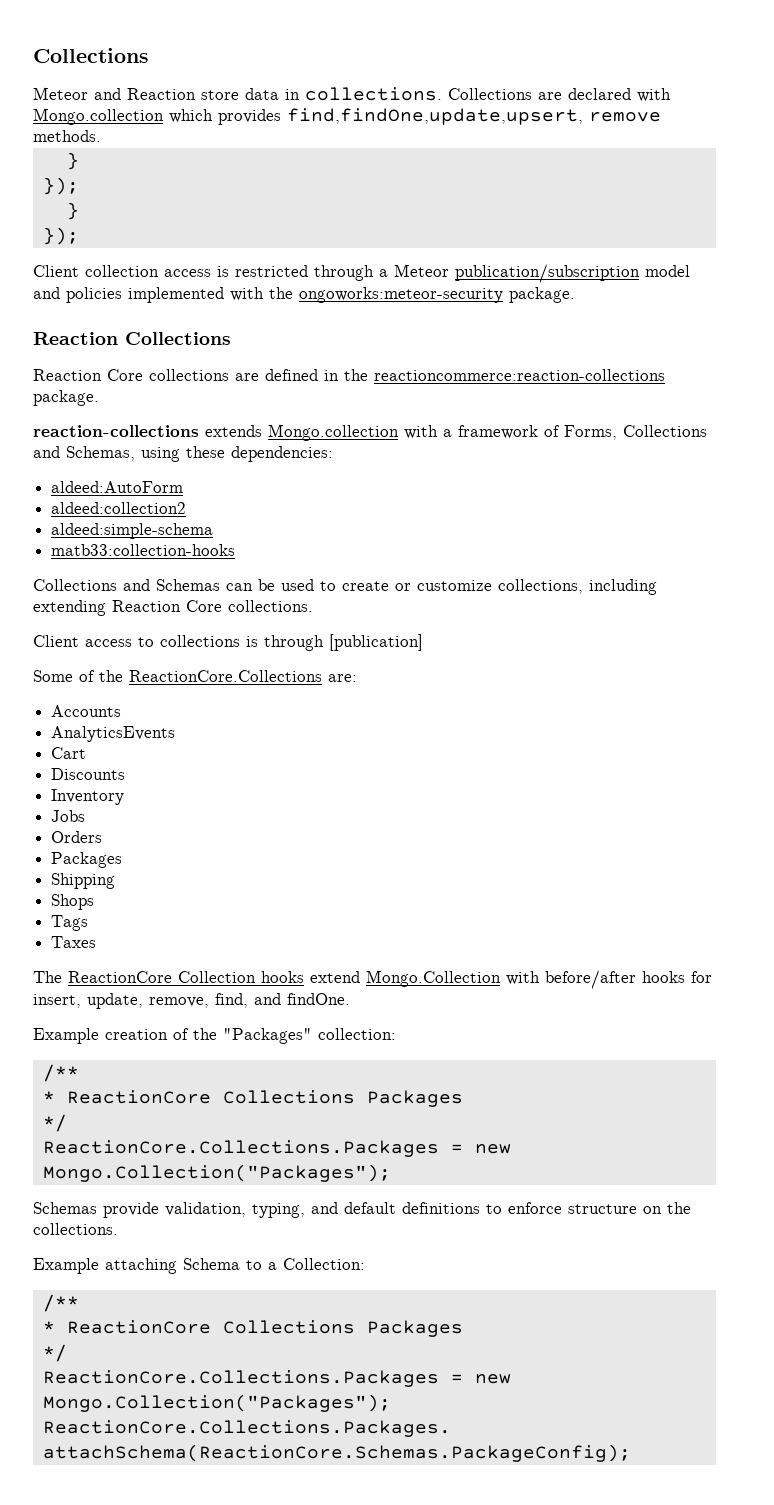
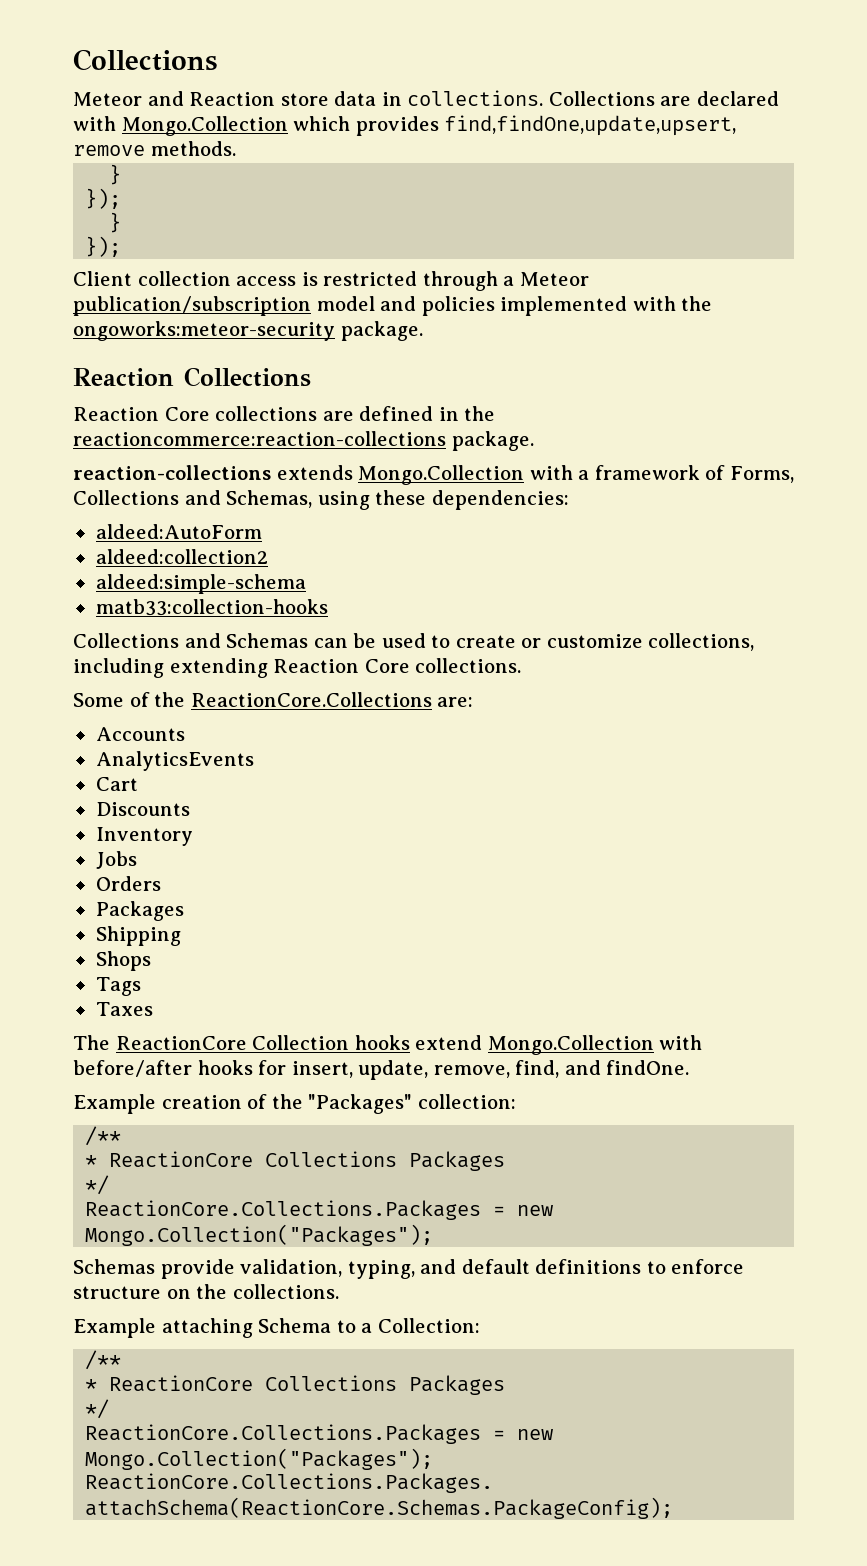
[33,108,164,125] Mongo.collection -> [121,116,288,136] Mongo.Collection
[268,424,399,441] Mongo.collection -> [358,465,525,485] Mongo.Collection
[33,634,423,651] // Client access to collections is through [publication] -> (522, 665) none

